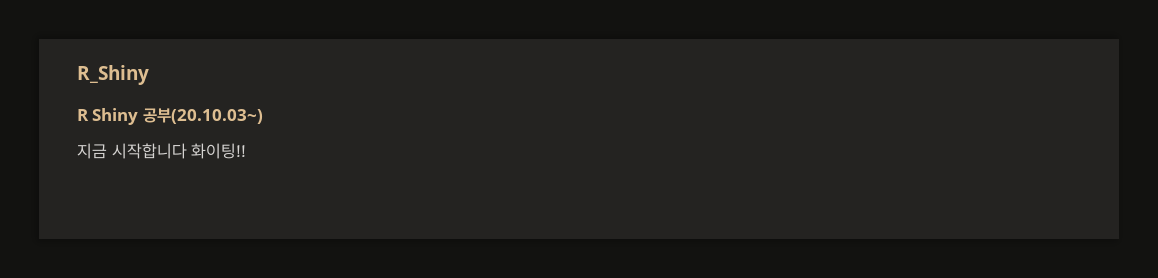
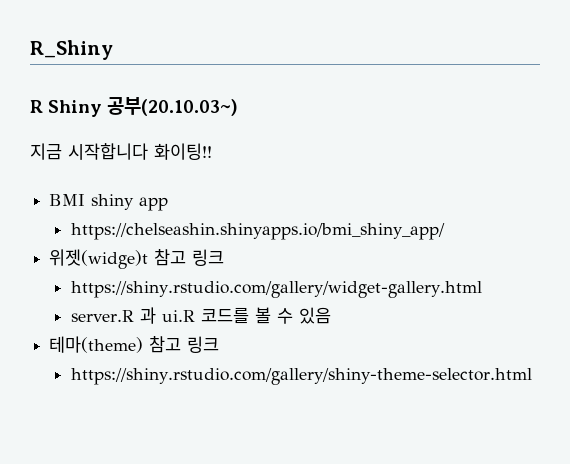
(247, 151) none -> [49,194,169,211] [71,223,446,240] [49,249,225,269] [71,281,483,298] [71,307,332,324] [49,336,220,353] [71,368,533,385] // BMI shiny app // https://chelseashin.shinyapps.io/bmi_shiny_app/ // 위젯(widge)t 참고 링크 // https://shiny.rstudio.com/gallery/widget-gallery.html // server.R 과 ui.R 코드를 볼 수 있음 // 테마(theme) 참고 링크 // https://shiny.rstudio.com/gallery/shiny-theme-selector.html

